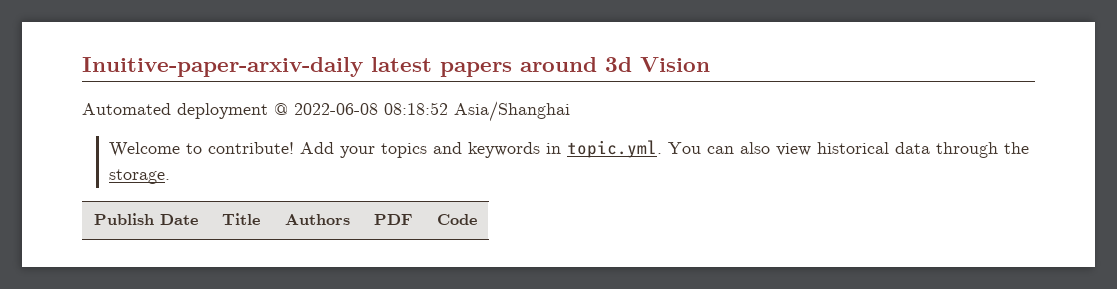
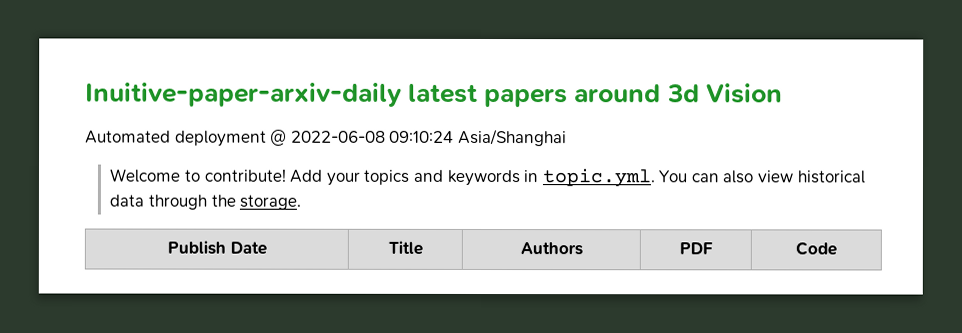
[384,102,448,115] 08:18:52 -> [389,130,455,143] 09:10:24

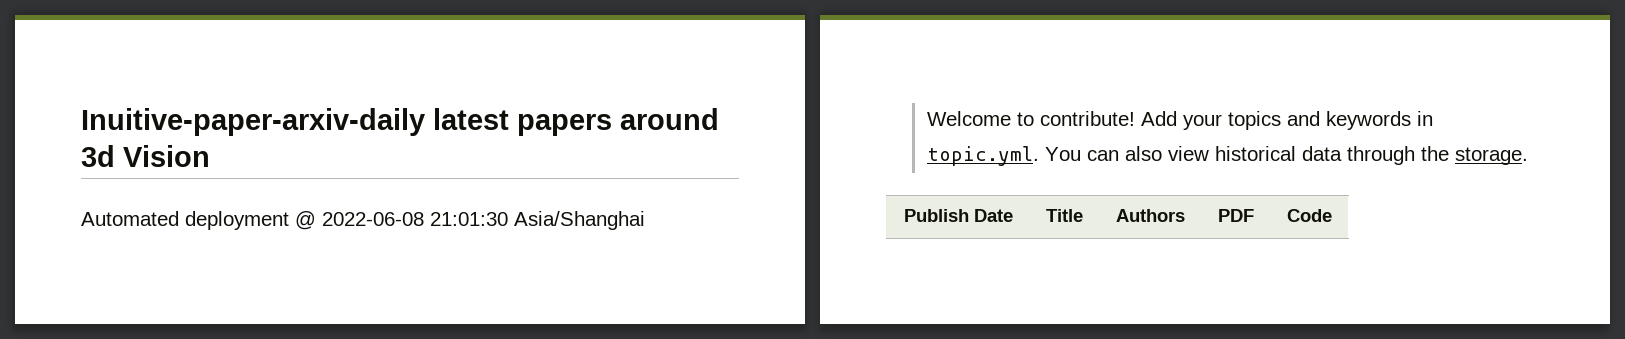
[389,130,455,143] 09:10:24 -> [430,212,508,226] 21:01:30

